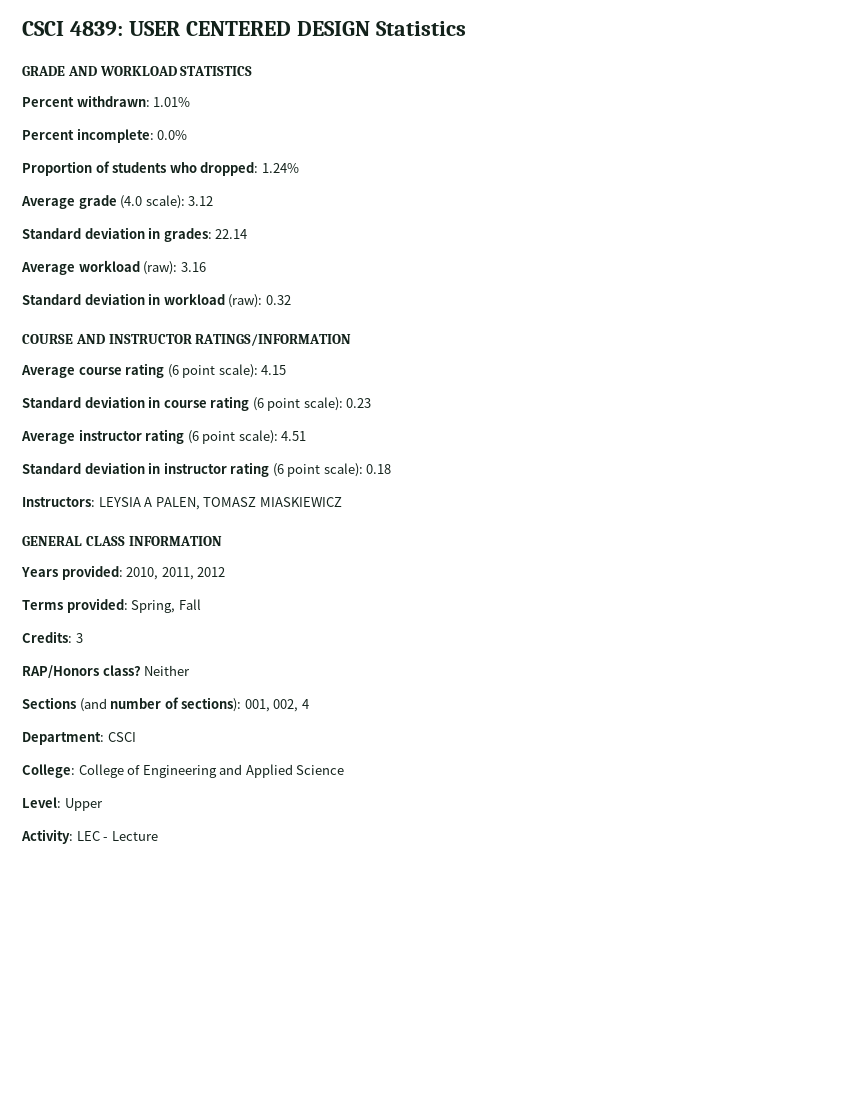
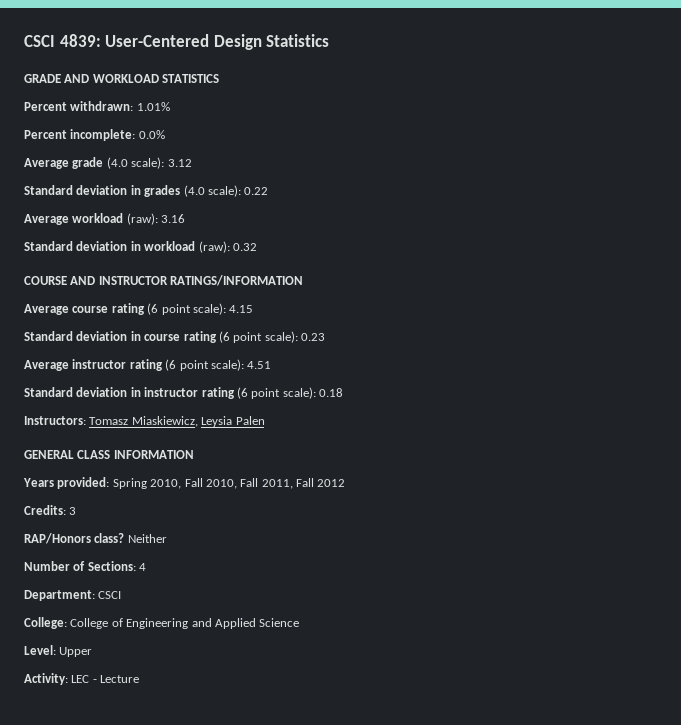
[128,21,370,36] USER CENTERED DESIGN -> [105,34,262,50] User-Centered Design
[22,161,299,176] // Proportion of students who dropped: 1.24% -> (165, 134) none
[163,228,248,242] grades: 22.14 -> [144,185,269,197] grades (4.0 scale): 0.22
[98,497,342,510] LEYSIA A PALEN, TOMASZ MIASKIEWICZ -> [89,416,265,427] Tomasz Miaskiewicz, Leysia Palen
[126,567,226,580] [22,598,201,613] 2010, 2011, 2012 // Terms provided: Spring, Fall -> [112,478,346,489] Spring 2010, Fall 2010, Fall 2011, Fall 2012
[22,697,299,712] Sections (and number of sections): 001, 002, -> [24,561,136,571] Number of Sections:

